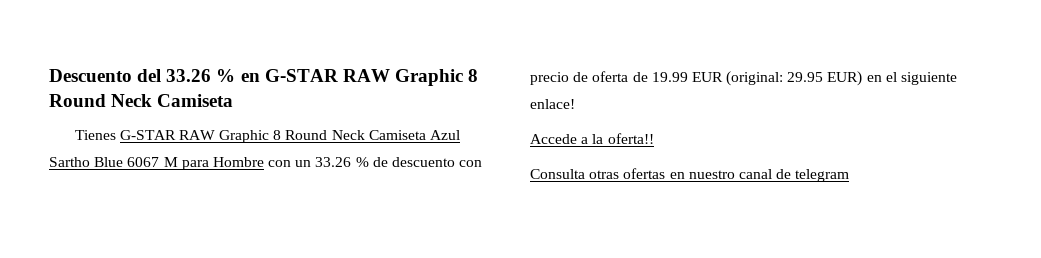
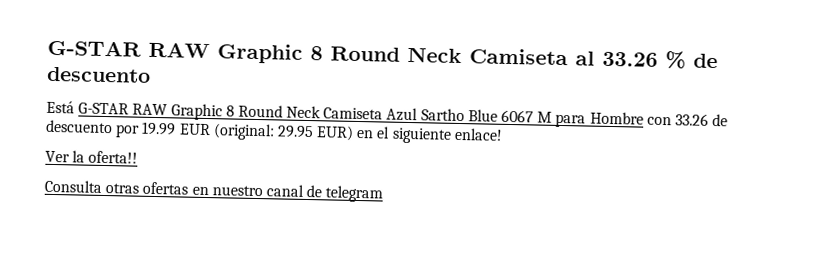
[49,69,479,86] [49,94,234,107] [74,130,116,140] Descuento del 33.26 % en G-STAR RAW Graphic 8 Round Neck Camiseta // Tienes -> [47,39,718,69] [46,66,151,83] [46,100,75,114] G-STAR RAW Graphic 8 Round Neck Camiseta al 33.26 % de descuento // Está
[295,157,483,167] [530,71,648,85] un 33.26 % de descuento con precio de oferta de -> [674,113,729,127] [45,119,141,138] 33.26 de descuento por
[530,134,589,144] Accede a -> [45,150,70,163] Ver

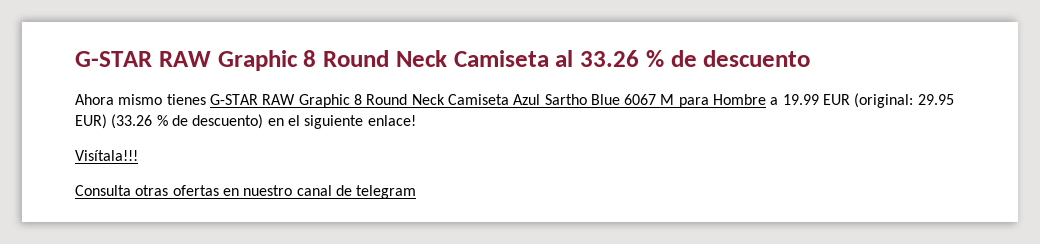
[46,100,75,114] Está -> [75,94,206,105] Ahora mismo tienes
[646,113,729,127] [45,119,141,138] con 33.26 de descuento por -> [770,97,779,105] a
(355, 133) none -> [111,114,264,129] (33.26 % de descuento)
[45,150,139,164] Ver la oferta!! -> [75,150,138,161] Visítala!!!

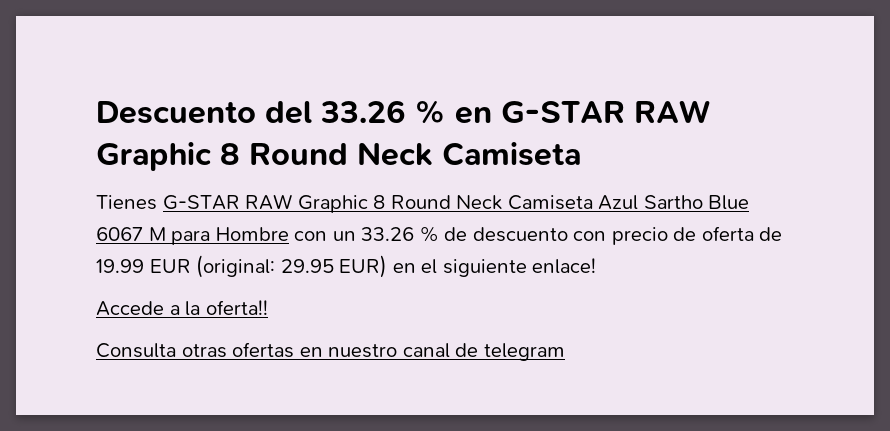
[75,50,811,71] [75,94,206,105] G-STAR RAW Graphic 8 Round Neck Camiseta al 33.26 % de descuento // Ahora mismo tienes -> [96,100,710,124] [96,142,581,171] [96,195,157,210] Descuento del 33.26 % en G-STAR RAW Graphic 8 Round Neck Camiseta // Tienes
[770,97,779,105] a -> [294,226,783,245] con un 33.26 % de descuento con precio de oferta de
[111,114,264,129] (33.26 % de descuento) -> (388, 266) none
[75,150,138,161] Visítala!!! -> [96,300,268,316] Accede a la oferta!!

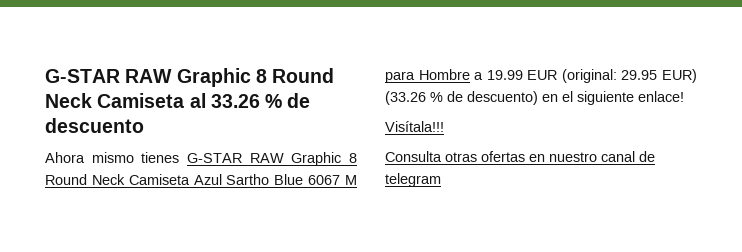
[96,100,710,124] [96,142,581,171] [96,195,157,210] Descuento del 33.26 % en G-STAR RAW Graphic 8 Round Neck Camiseta // Tienes -> [45,68,335,87] [45,93,311,108] [45,118,144,133] [45,152,180,163] G-STAR RAW Graphic 8 Round Neck Camiseta al 33.26 % de descuento // Ahora mismo tienes
[294,226,783,245] con un 33.26 % de descuento con precio de oferta de -> [474,72,484,80] a
(388, 266) none -> [385,91,538,105] (33.26 % de descuento)
[96,300,268,316] Accede a la oferta!! -> [385,121,444,132] Visítala!!!

